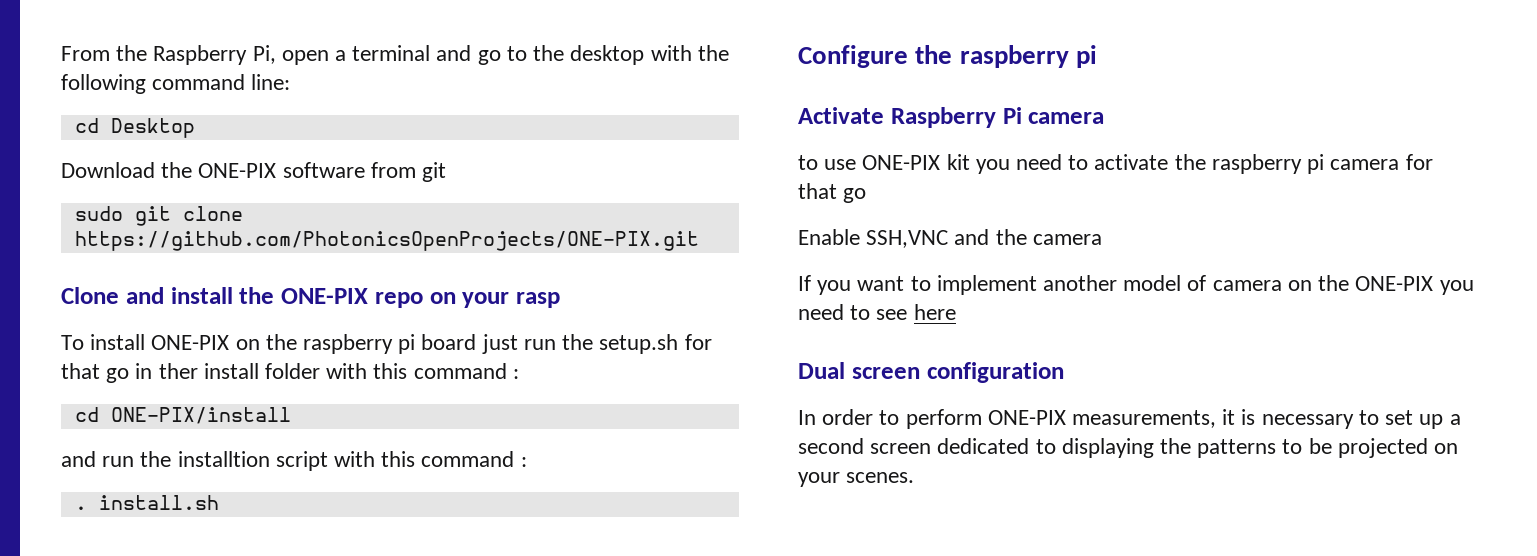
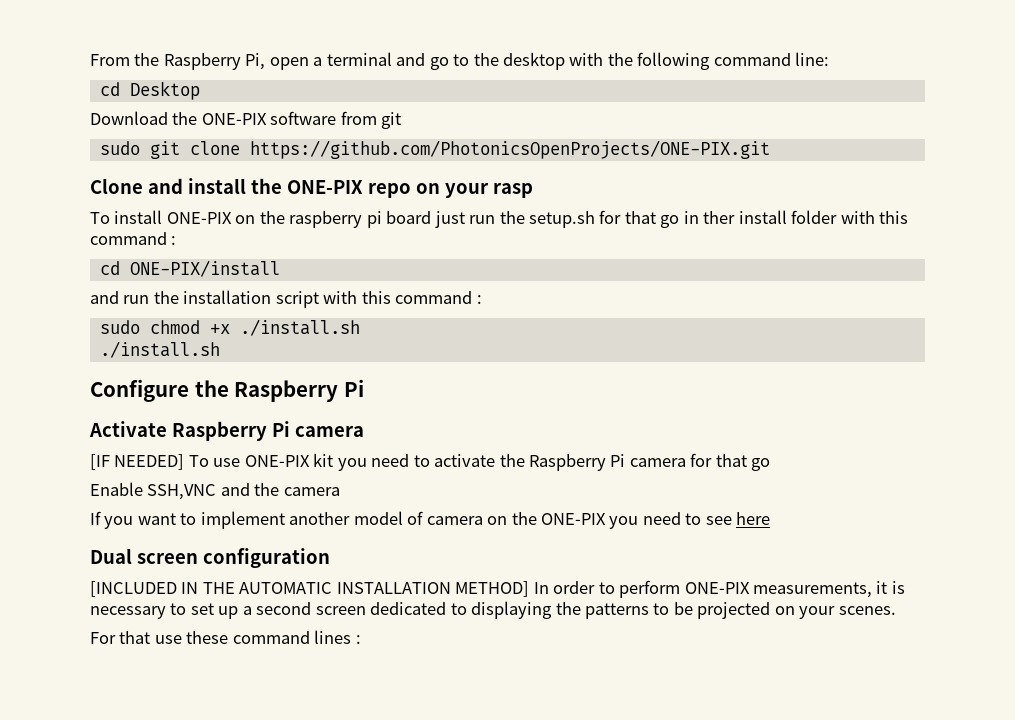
[177,451,270,467] installtion -> [183,290,272,304] installation
[74,495,219,510] . install.sh -> [99,319,360,336] [99,341,220,358] sudo chmod +x ./install.sh // ./install.sh
[959,45,1097,68] raspberry pi -> [234,379,364,402] Raspberry Pi
[798,155,818,170] to -> [90,454,209,470] [IF NEEDED] To
[1211,154,1325,174] raspberry pi -> [529,454,626,471] Raspberry Pi
(1064, 372) none -> [90,581,530,597] [INCLUDED IN THE AUTOMATIC INSTALLATION METHOD]
(915, 477) none -> [90,630,361,644] // For that use these command lines :

